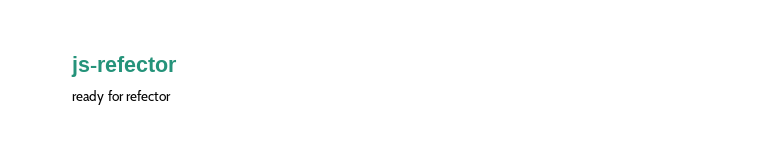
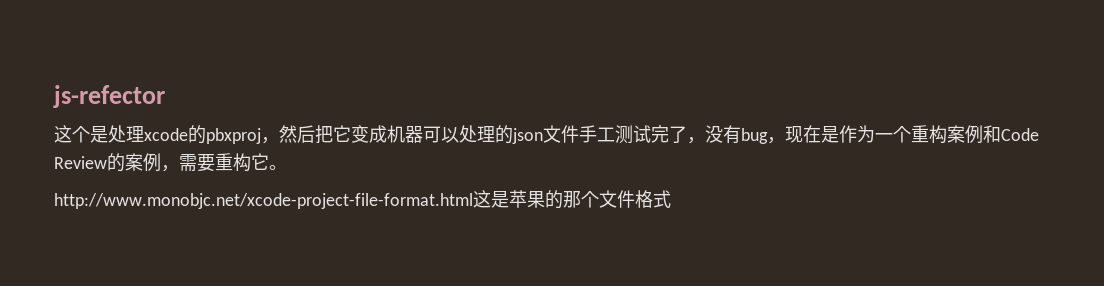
[72,90,172,105] ready for refector -> [54,125,1039,144] [54,153,287,172] [54,190,671,209] 这个是处理xcode的pbxproj，然后把它变成机器可以处理的json文件手工测试完了，没有bug，现在是作为一个重构案例和Code Review的案例，需要重构它。 // http://www.monobjc.net/xcode-project-file-format.html这是苹果的那个文件格式

